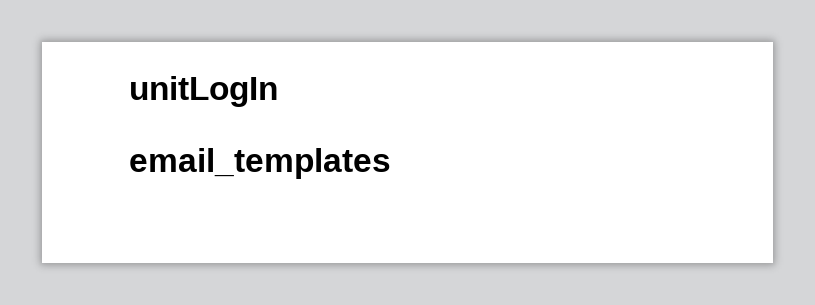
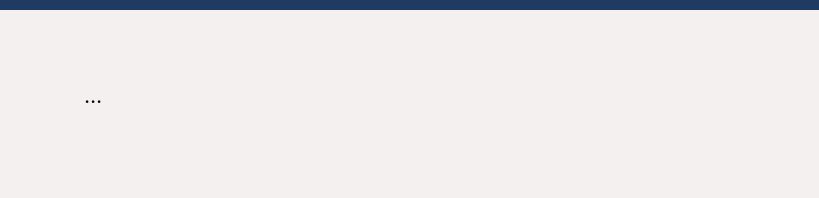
[129,76,278,107] [129,148,391,179] unitLogIn // email_templates -> [84,100,102,103] ...

